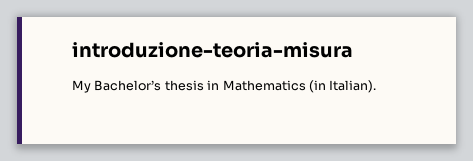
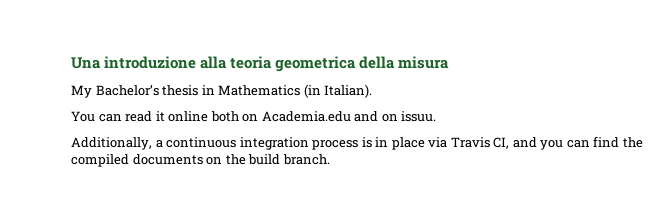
[72,42,353,58] introduzione-teoria-misura -> [71,56,450,72] Una introduzione alla teoria geometrica della misura
(377, 86) none -> [71,111,437,122] [71,136,643,150] [71,154,330,167] // You can read it online both on Academia.edu and on issuu. // Additionally, a continuous integration process is in place via Travis CI, and you can find the compiled documents on the build branch.

